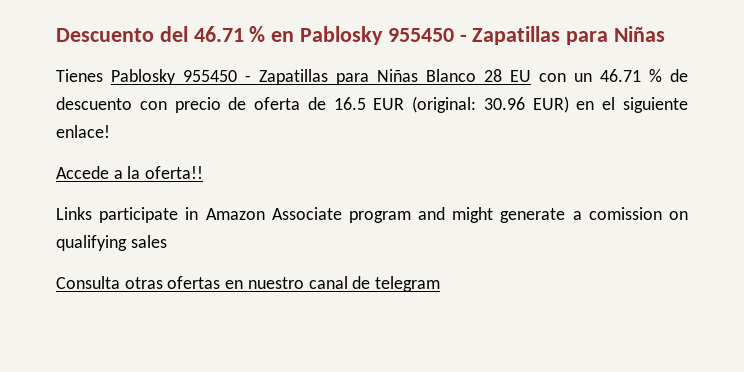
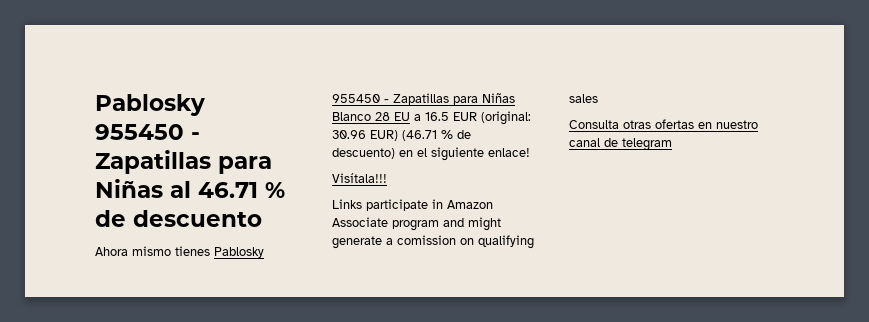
[56,26,666,45] [56,69,103,82] Descuento del 46.71 % en Pablosky 955450 - Zapatillas para Niñas // Tienes -> [95,94,205,116] [95,124,200,140] [95,150,272,174] [95,179,285,198] [95,210,262,227] [95,246,210,256] Pablosky 955450 - Zapatillas para Niñas al 46.71 % de descuento // Ahora mismo tienes
[539,69,688,82] [56,97,326,113] con un 46.71 % de descuento con precio de oferta de -> [414,114,421,121] a
(569, 104) none -> [402,130,471,141] [332,148,395,159] (46.71 % de descuento)
[56,166,204,179] Accede a la oferta!! -> [332,173,387,183] Visítala!!!

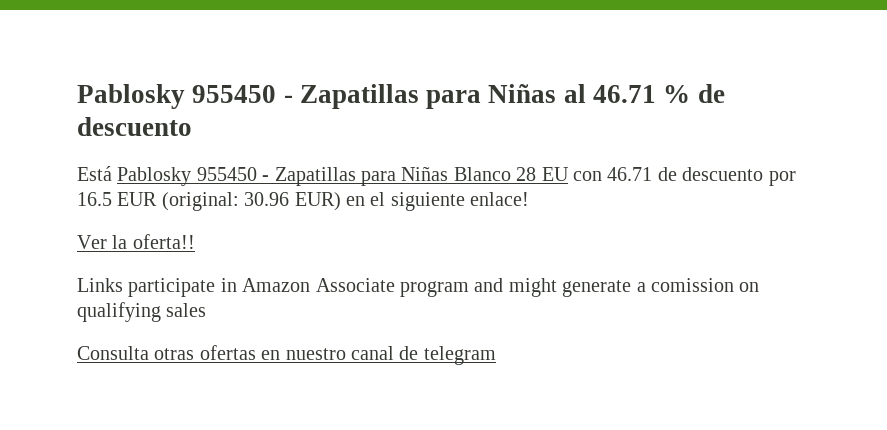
[95,246,210,256] Ahora mismo tienes -> [77,166,112,181] Está
[414,114,421,121] a -> [572,167,796,186] con 46.71 de descuento por
[402,130,471,141] [332,148,395,159] (46.71 % de descuento) -> (341, 201) none
[332,173,387,183] Visítala!!! -> [77,234,195,249] Ver la oferta!!

